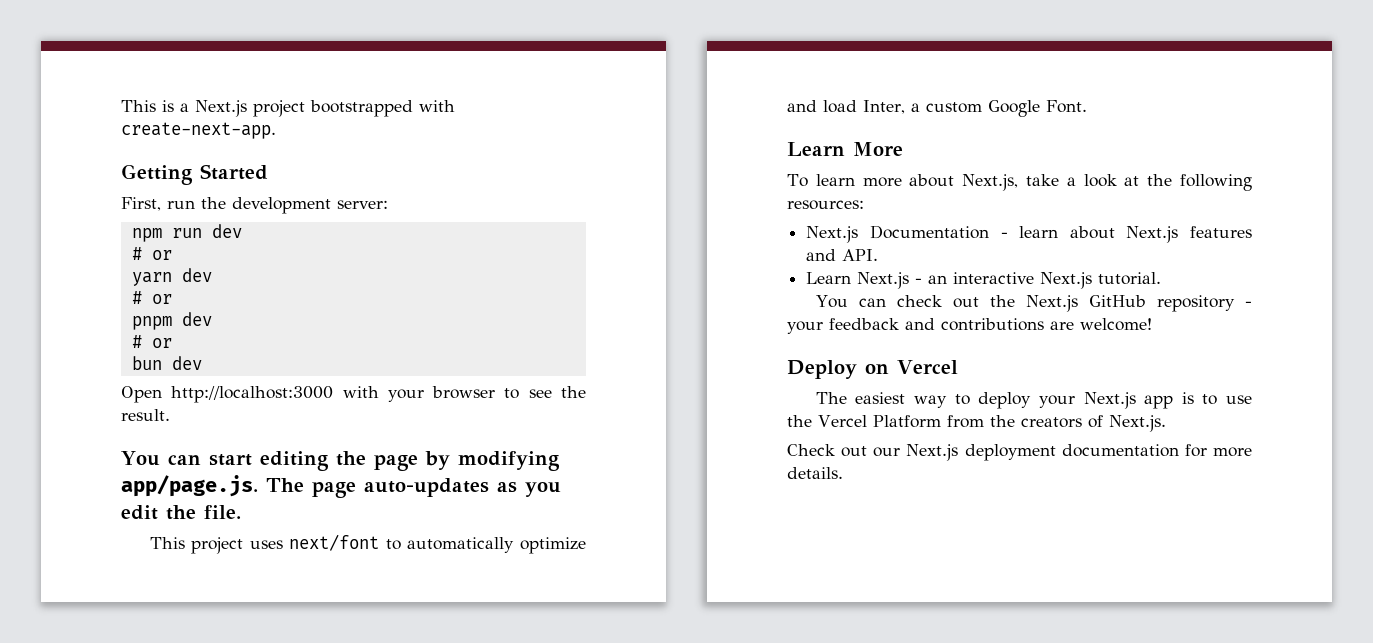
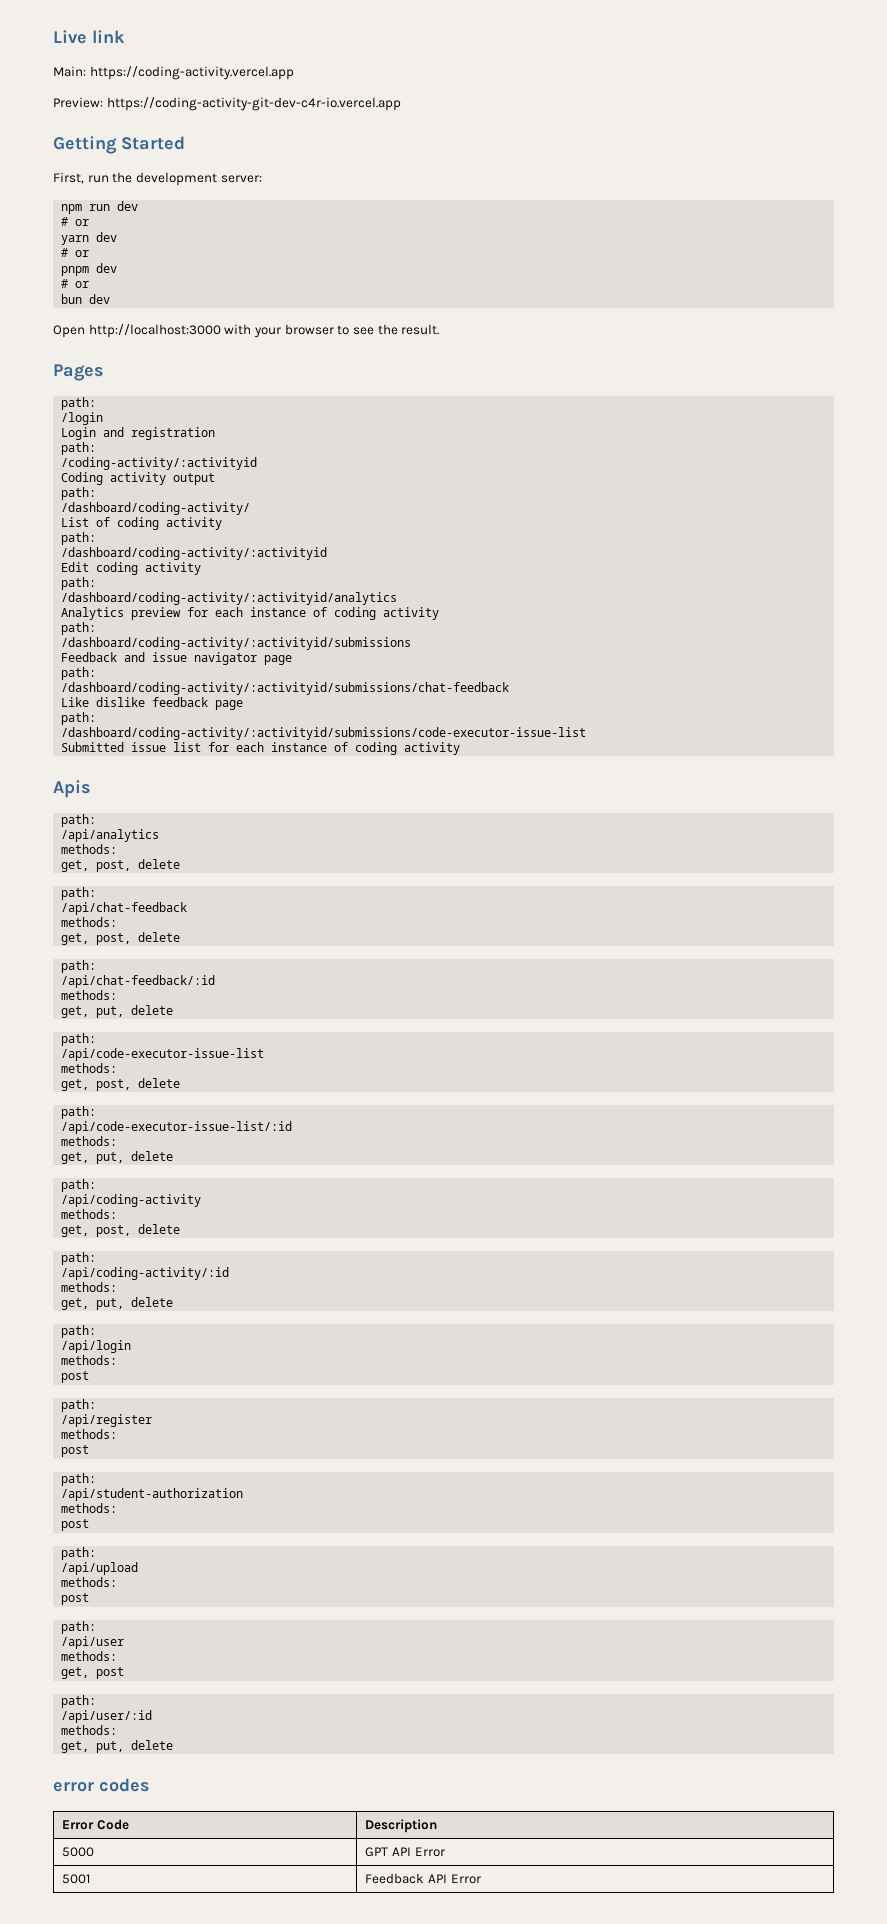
[121,100,455,117] [121,122,276,139] This is a Next.js project bootstrapped with create-next-app. -> [53,30,125,44] [53,66,294,80] [53,97,401,111] Live link // Main: https://coding-activity.vercel.app // Preview: https://coding-activity-git-dev-c4r-io.vercel.app
[121,451,560,471] [121,475,561,498] [121,505,241,520] [149,534,586,554] [787,100,1087,117] [787,142,903,156] [787,174,1252,191] [787,200,864,210] [806,225,1252,243] [806,249,879,261] [806,272,1162,289] [815,295,1252,312] [787,318,1152,334] [787,360,958,379] [815,392,1252,409] [787,415,1166,432] [787,444,1252,461] [787,467,843,479] You can start editing the page by modifying app/page.js. The page auto-updates as you edit the file. // This project uses next/font to automatically optimize and load Inter, a custom Google Font. // Learn More // To learn more about Next.js, take a look at the following resources: // Next.js Documentation - learn about Next.js features and API. // Learn Next.js - an interactive Next.js tutorial. // You can check out the Next.js GitHub repository - your feedback and contributions are welcome! // Deploy on Vercel // The easiest way to deploy your Next.js app is to use the Vercel Platform from the creators of Next.js. // Check out our Next.js deployment documentation for more details. -> [53,364,104,381] [61,397,97,410] [61,412,104,425] [61,427,216,440] [61,442,97,455] [61,457,258,470] [61,472,216,485] [61,487,97,500] [61,502,251,515] [61,517,223,530] [61,532,97,545] [61,547,328,560] [61,562,202,575] [61,577,97,590] [61,592,398,605] [61,607,440,620] [61,622,97,635] [61,637,412,650] [61,652,293,665] [61,667,97,680] [61,682,510,695] [61,697,244,710] [61,712,97,725] [61,727,587,740] [61,742,461,755] [53,780,91,798] [61,814,97,827] [61,829,160,842] [61,844,118,854] [61,859,181,872] [61,887,97,900] [61,902,188,915] [61,917,118,927] [61,932,181,945] [61,960,97,973] [61,975,216,988] [61,990,118,1000] [61,1005,174,1018] [61,1033,97,1046] [61,1048,265,1061] [61,1063,118,1073] [61,1078,181,1091] [61,1106,97,1119] [61,1121,293,1134] [61,1136,118,1146] [61,1151,174,1164] [61,1179,97,1192] [61,1194,202,1207] [61,1209,118,1219] [61,1224,181,1237] [61,1252,97,1265] [61,1267,230,1280] [61,1282,118,1292] [61,1297,174,1310] [61,1325,97,1338] [61,1340,132,1353] [61,1355,118,1365] [61,1371,90,1383] [61,1399,97,1412] [61,1414,153,1427] [61,1429,118,1439] [61,1445,90,1457] [61,1473,97,1486] [61,1488,244,1501] [61,1503,118,1513] [61,1519,90,1531] [61,1547,97,1560] [61,1562,139,1575] [61,1577,118,1587] [61,1593,90,1605] [61,1621,97,1634] [61,1636,125,1649] [61,1651,118,1661] [61,1667,125,1679] [61,1695,97,1708] [61,1710,153,1723] [61,1725,118,1735] [61,1740,174,1753] [53,1778,150,1792] [62,1819,129,1830] [365,1819,438,1833] [62,1847,95,1857] [365,1847,445,1857] [62,1874,91,1884] [365,1873,481,1884] Pages // path: // /login // Login and registration // path: // /coding-activity/:activityid // Coding activity output // path: // /dashboard/coding-activity/ // List of coding activity // path: // /dashboard/coding-activity/:activityid // Edit coding activity // path: // /dashboard/coding-activity/:activityid/analytics // Analytics preview for each instance of coding activity // path: // /dashboard/coding-activity/:activityid/submissions // Feedback and issue navigator page // path: // /dashboard/coding-activity/:activityid/submissions/chat-feedback // Like dislike feedback page // path: // /dashboard/coding-activity/:activityid/submissions/code-executor-issue-list // Submitted issue list for each instance of coding activity // Apis // path: // /api/analytics // methods: // get, post, delete // path: // /api/chat-feedback // methods: // get, post, delete // path: // /api/chat-feedback/:id // methods: // get, put, delete // path: // /api/code-executor-issue-list // methods: // get, post, delete // path: // /api/code-executor-issue-list/:id // methods: // get, put, delete // path: // /api/coding-activity // methods: // get, post, delete // path: // /api/coding-activity/:id // methods: // get, put, delete // path: // /api/login // methods: // post // path: // /api/register // methods: // post // path: // /api/student-authorization // methods: // post // path: // /api/upload // methods: // post // path: // /api/user // methods: // get, post // path: // /api/user/:id // methods: // get, put, delete // error codes // Error Code | Description // 5000 | GPT API Error // 5001 | Feedback API Error

